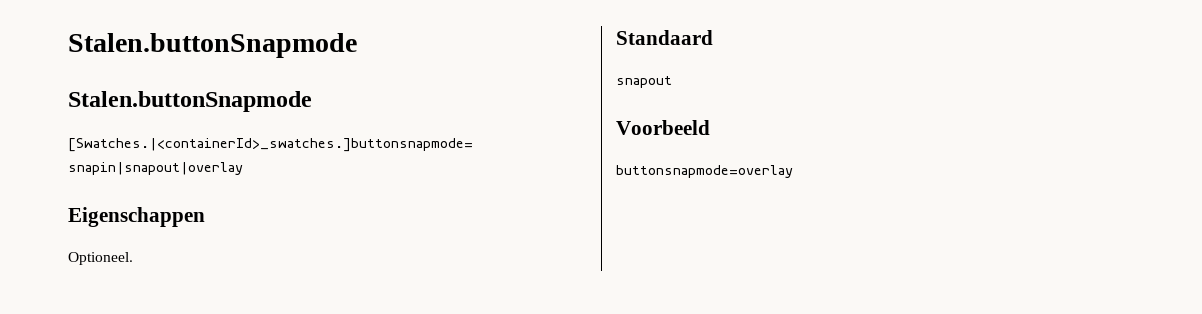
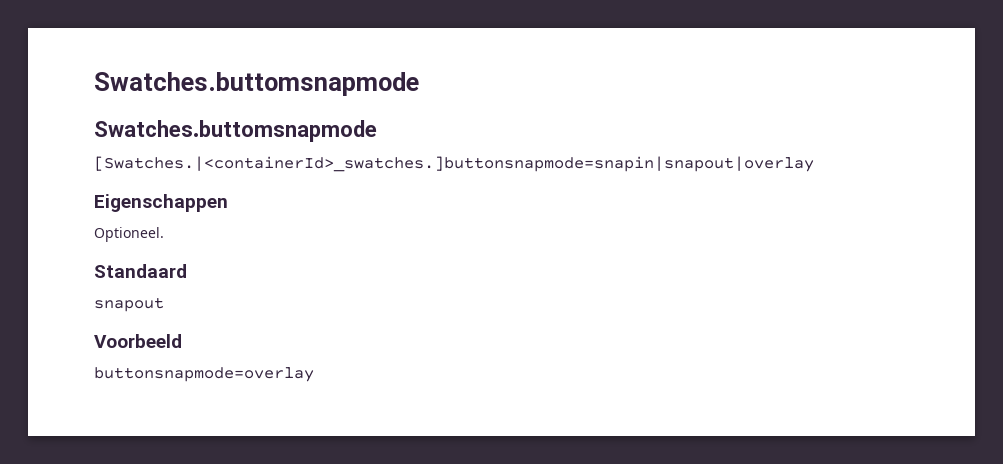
[68,33,357,58] [68,91,312,112] Stalen.buttonSnapmode // Stalen.buttonSnapmode -> [94,72,419,96] [94,120,377,142] Swatches.buttomsnapmode // Swatches.buttomsnapmode

